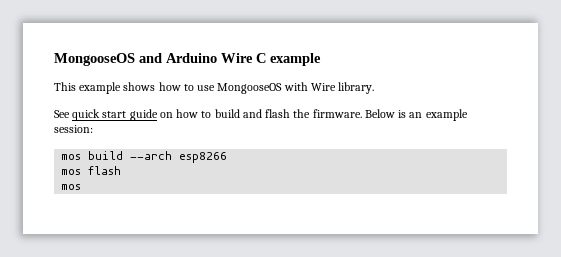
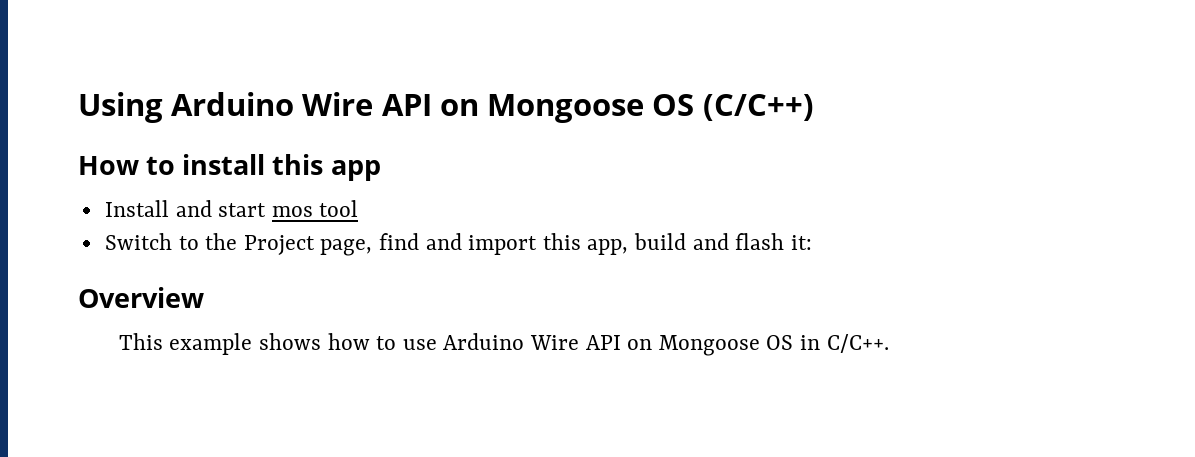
[54,53,321,66] MongooseOS and Arduino Wire C example -> [78,92,814,123] [78,154,381,181] [104,200,359,217] [104,233,812,256] [78,287,204,308] Using Arduino Wire API on Mongoose OS (C/C++) // How to install this app // Install and start mos tool // Switch to the Project page, find and import this app, build and flash it: // Overview
[217,82,375,94] [54,109,468,121] [54,125,93,133] [61,151,228,163] [61,166,122,175] [61,184,82,190] MongooseOS with Wire library. // See quick start guide on how to build and flash the firmware. Below is an example session: // mos build --arch esp8266 // mos flash // mos -> [443,333,889,356] Arduino Wire API on Mongoose OS in C/C++.

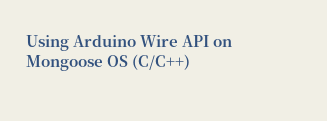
[78,154,381,181] [104,200,359,217] [104,233,812,256] [78,287,204,308] [118,333,889,356] // How to install this app // Install and start mos tool // Switch to the Project page, find and import this app, build and flash it: // Overview // This example shows how to use Arduino Wire API on Mongoose OS in C/C++. -> (191, 62) none

